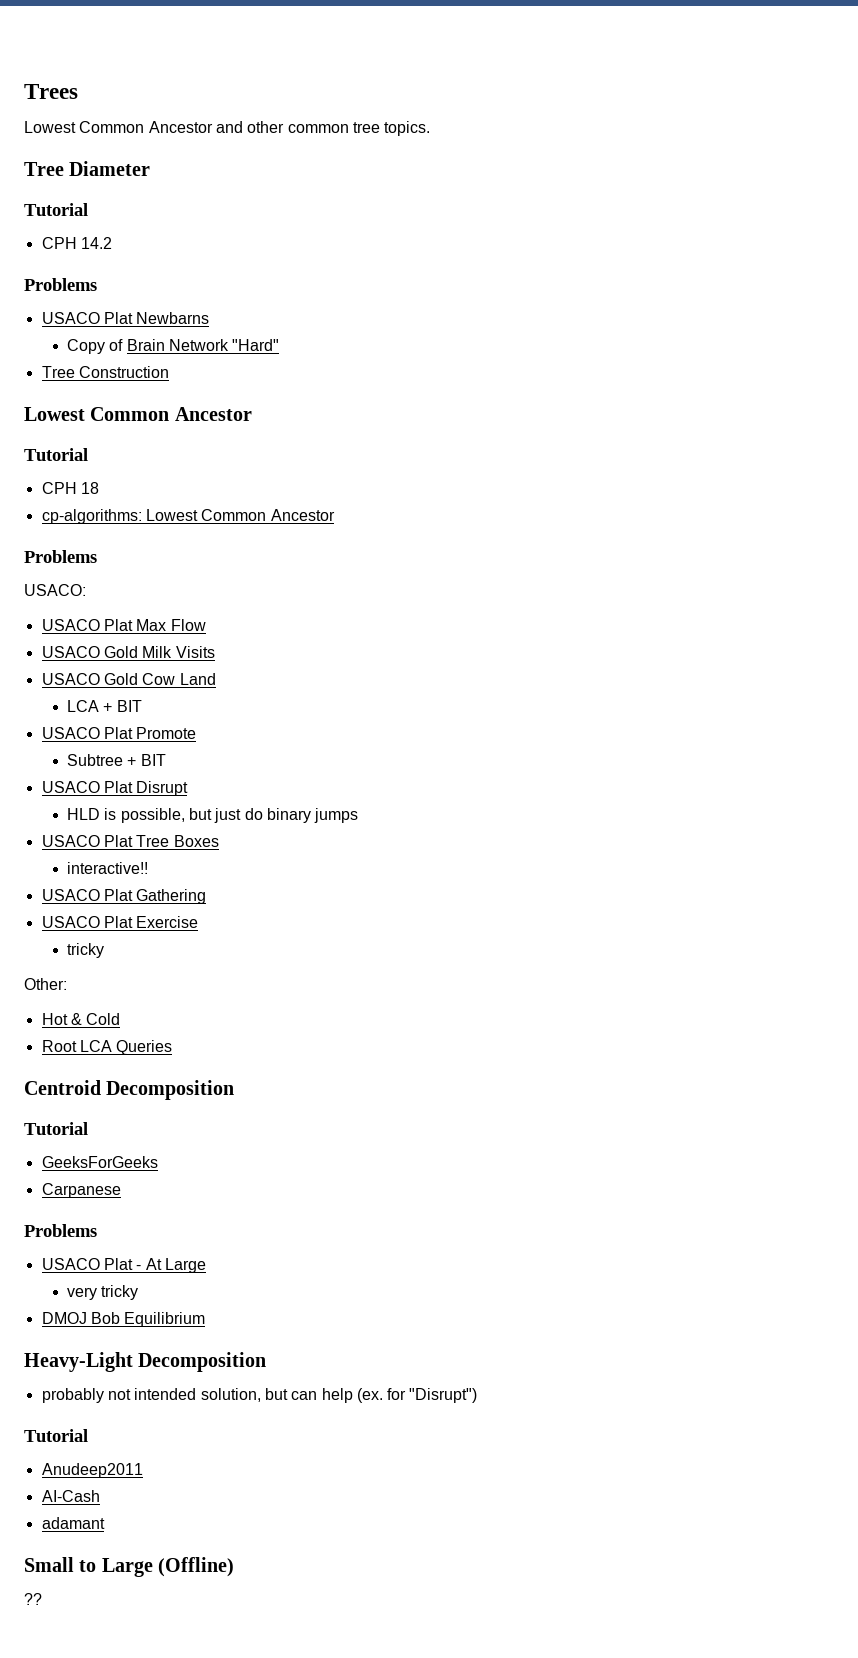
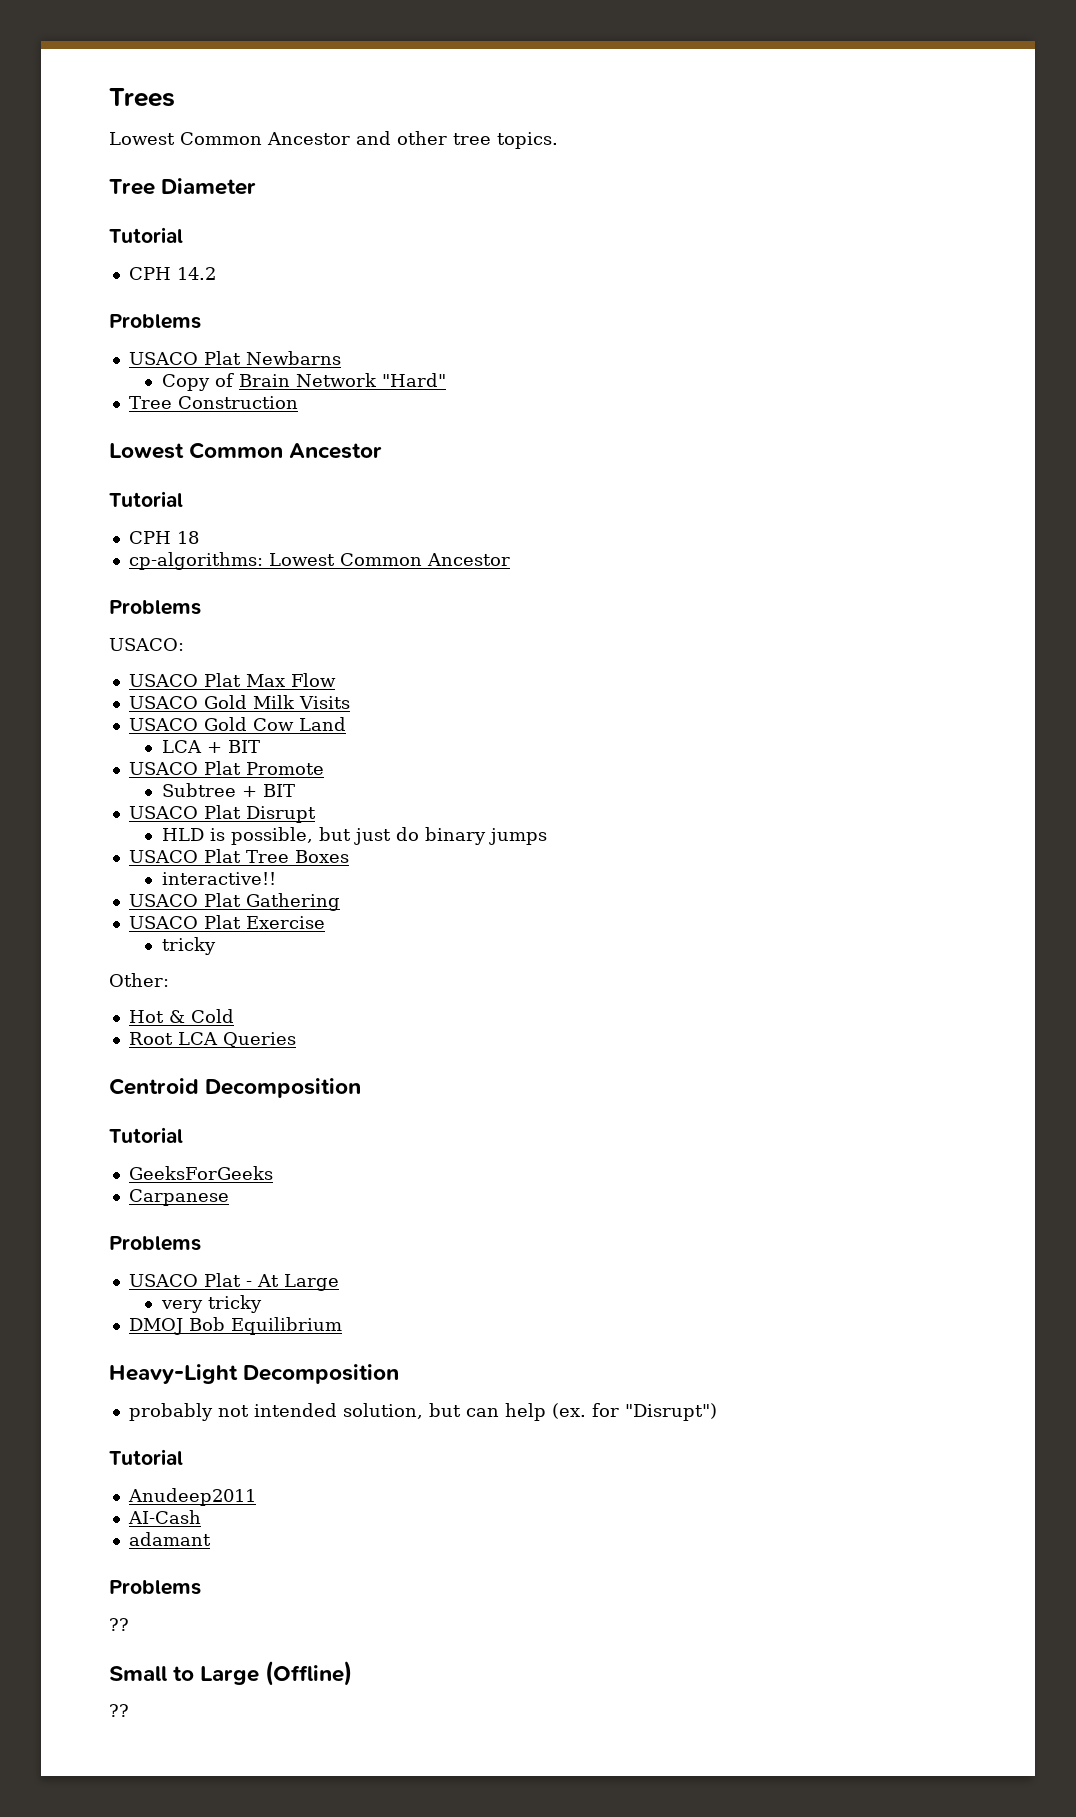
[287,124,349,133] common -> (447, 138) none
(105, 1523) none -> [109,1580,201,1595] [109,1618,129,1631] // Problems // ??

